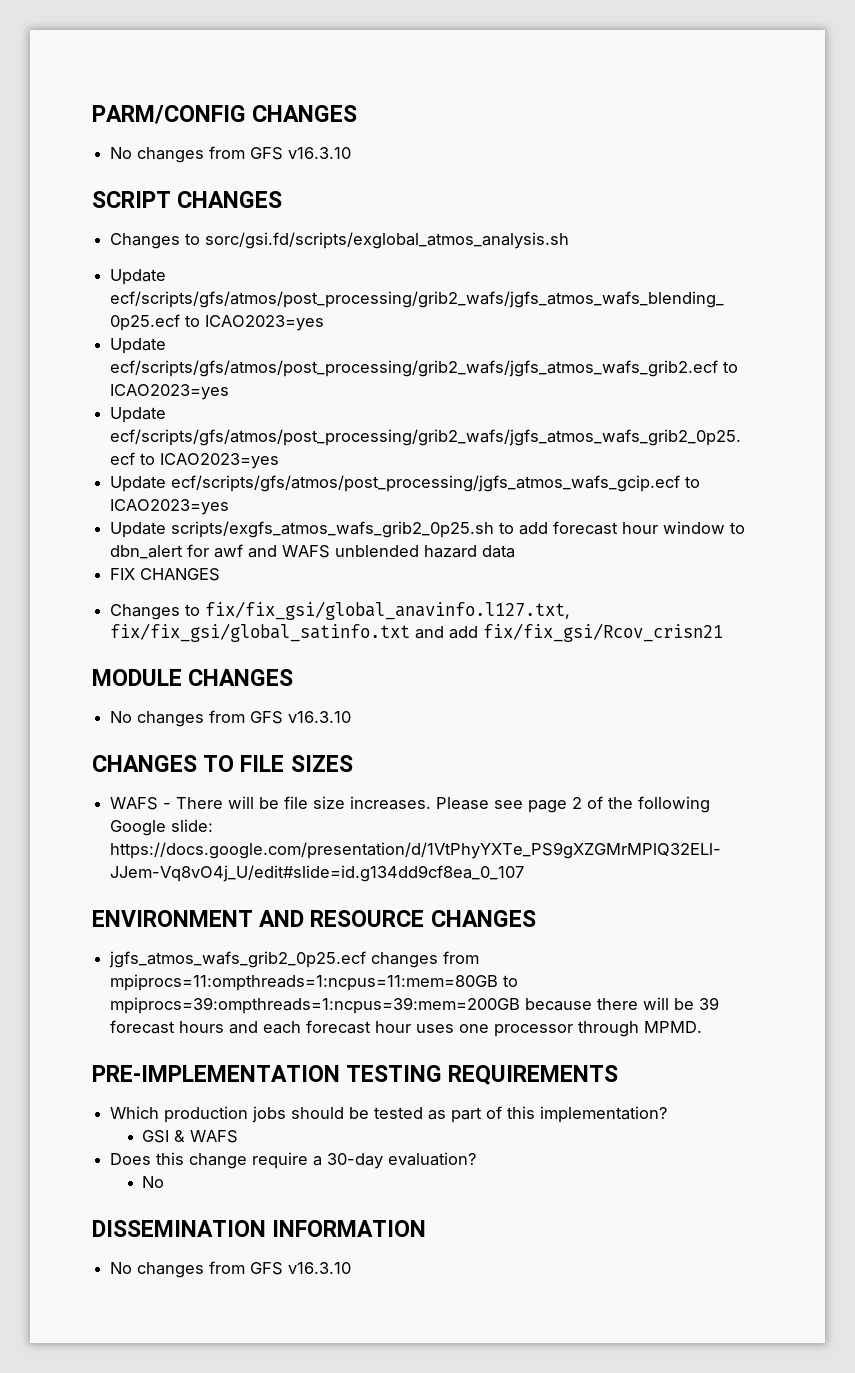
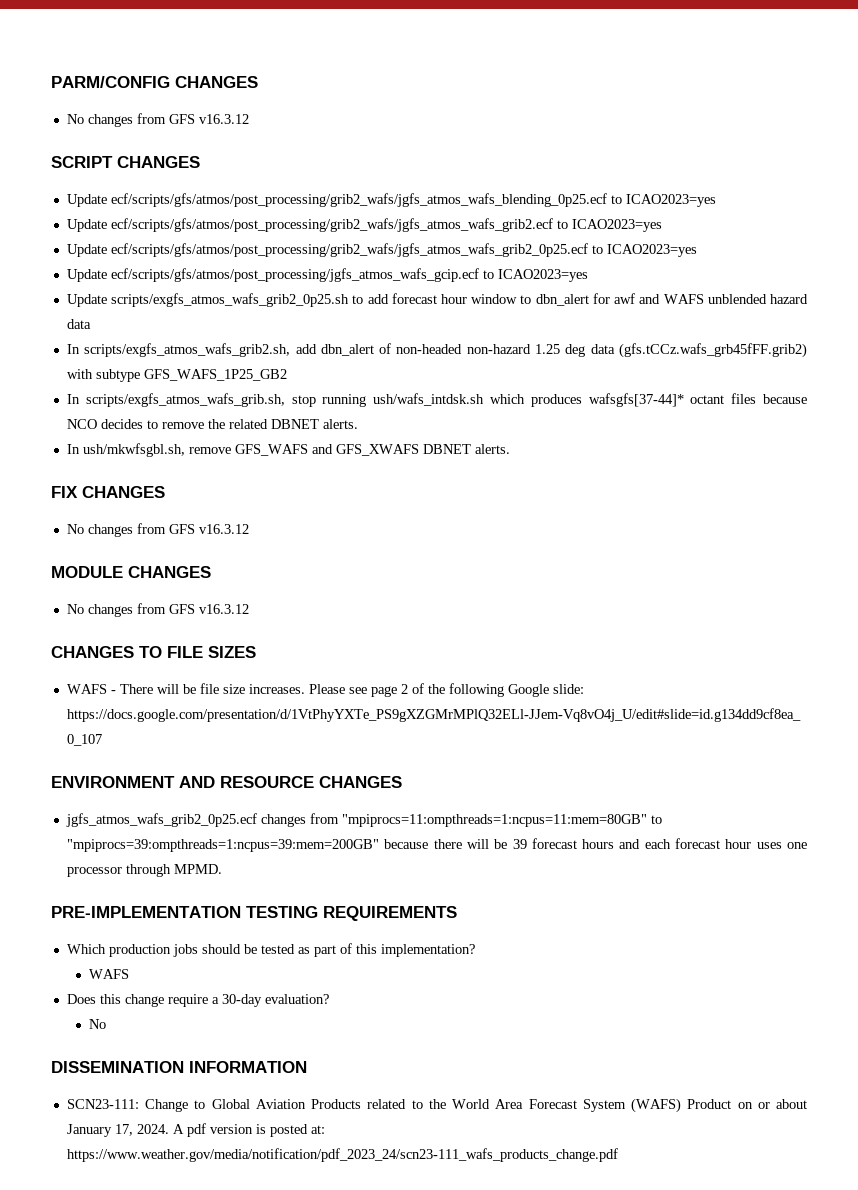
[288,147,352,159] v16.3.10 -> [198,114,249,124] v16.3.12
[110,232,570,249] // Changes to sorc/gsi.fd/scripts/exglobal_atmos_analysis.sh -> (200, 162) none
[110,568,221,581] [110,601,571,620] [110,623,724,642] FIX CHANGES // Changes to fix/fix_gsi/global_anavinfo.l127.txt, fix/fix_gsi/global_satinfo.txt and add fix/fix_gsi/Rcov_crisn21 -> [66,343,807,358] [66,369,287,382] [66,393,807,407] [66,419,358,429] [66,443,510,457] [51,486,165,498] [66,523,249,537] In scripts/exgfs_atmos_wafs_grib2.sh, add dbn_alert of non-headed non-hazard 1.25 deg data (gfs.tCCz.wafs_grb45fFF.grib2) with subtype GFS_WAFS_1P25_GB2 // In scripts/exgfs_atmos_wafs_grib.sh, stop running ush/wafs_intdsk.sh which produces wafsgfs[37-44]* octant files because NCO decides to remove the related DBNET alerts. // In ush/mkwfsgbl.sh, remove GFS_WAFS and GFS_XWAFS DBNET alerts. // FIX CHANGES // No changes from GFS v16.3.12
[288,711,352,723] v16.3.10 -> [198,604,249,614] v16.3.12
[110,974,519,991] [110,997,521,1014] mpiprocs=11:ompthreads=1:ncpus=11:mem=80GB to mpiprocs=39:ompthreads=1:ncpus=39:mem=200GB -> [341,814,662,827] [66,839,379,852] "mpiprocs=11:ompthreads=1:ncpus=11:mem=80GB" to "mpiprocs=39:ompthreads=1:ncpus=39:mem=200GB"
[142,1130,186,1143] GSI & -> (475, 950) none
[110,1261,352,1278] No changes from GFS v16.3.10 -> [66,1098,808,1113] [66,1123,325,1137] [66,1148,618,1162] SCN23-111: Change to Global Aviation Products related to the World Area Forecast System (WAFS) Product on or about January 17, 2024. A pdf version is posted at: https://www.weather.gov/media/notification/pdf_2023_24/scn23-111_wafs_products_change.pdf

